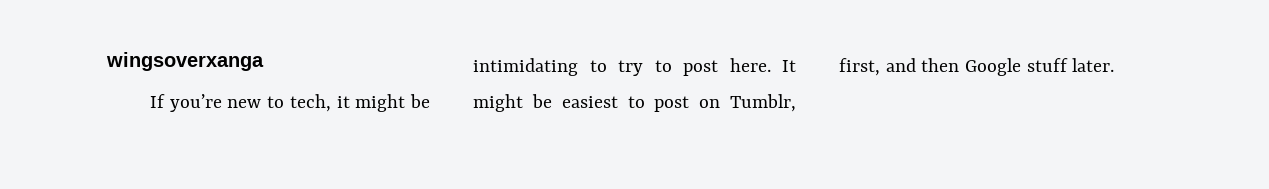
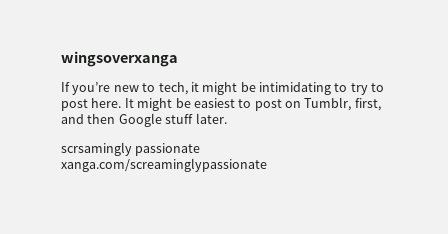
(1115, 65) none -> [61,142,201,156] [61,158,267,172] // scrsamingly passionate xanga.com/screaminglypassionate

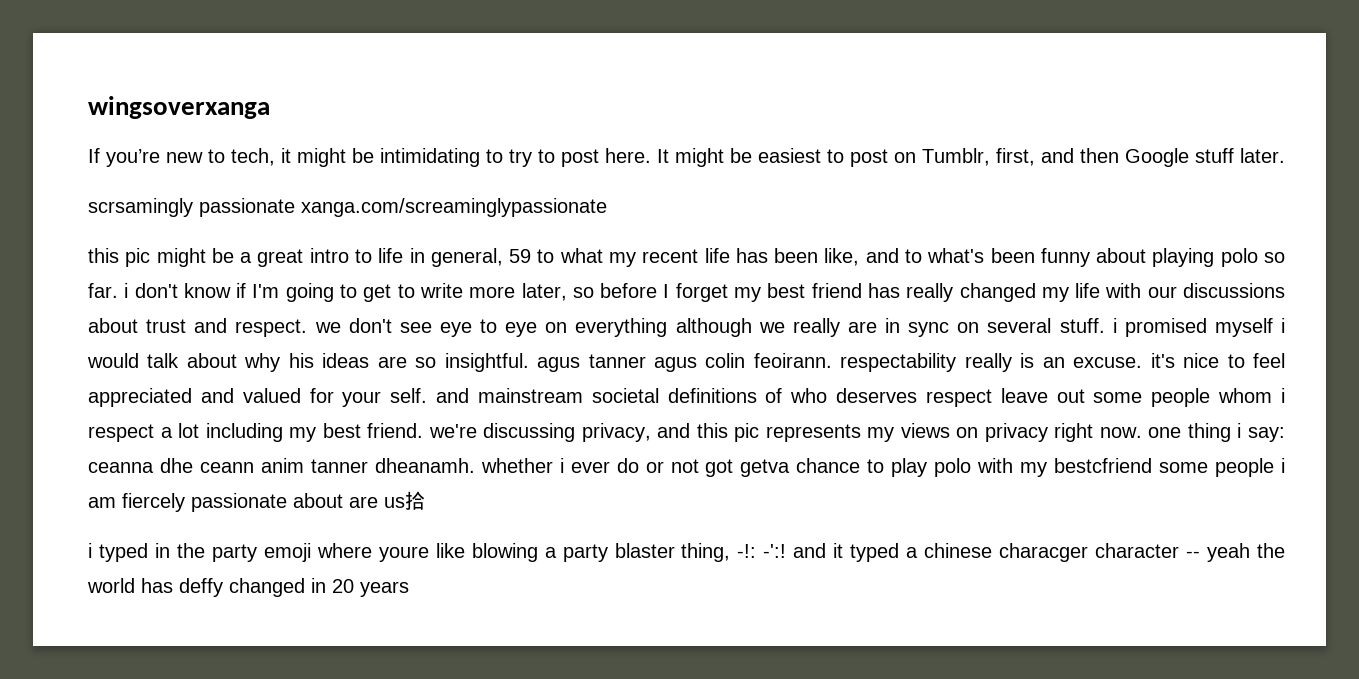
(267, 165) none -> [88,248,1286,267] [88,283,1286,302] [88,318,1285,337] [87,353,1286,372] [88,388,1286,407] [88,423,1285,442] [88,458,1285,477] [88,491,425,512] [88,543,1286,562] [87,578,409,597] // this pic might be a great intro to life in general, 59 to what my recent life has been like, and to what's been funny about playing polo so far. i don't know if I'm going to get to write more later, so before I forget my best friend has really changed my life with our discussions about trust and respect. we don't see eye to eye on everything although we really are in sync on several stuff. i promised myself i would talk about why his ideas are so insightful. agus tanner agus colin feoirann. respectability really is an excuse. it's nice to feel appreciated and valued for your self. and mainstream societal definitions of who deserves respect leave out some people whom i respect a lot including my best friend. we're discussing privacy, and this pic represents my views on privacy right now. one thing i say: ceanna dhe ceann anim tanner dheanamh. whether i ever do or not got getva chance to play polo with my bestcfriend some people i am fiercely passionate about are us拾 // i typed in the party emoji where youre like blowing a party blaster thing, -!: -':! and it typed a chinese characger character -- yeah the world has deffy changed in 20 years

